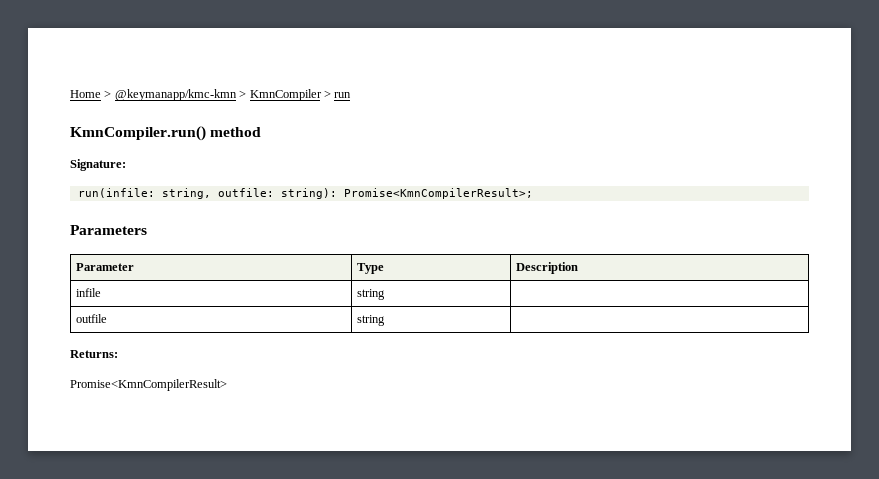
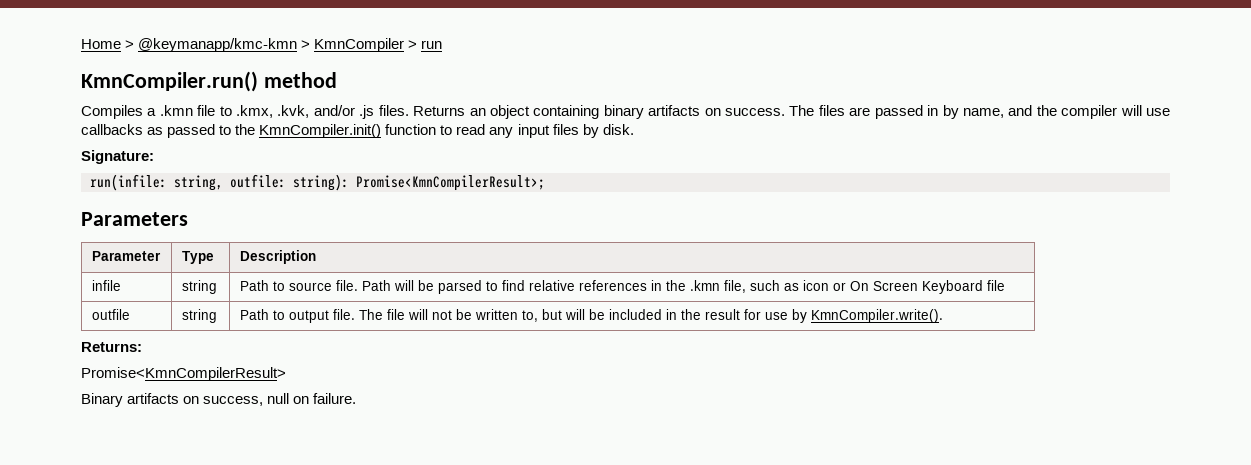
(262, 132) none -> [81,105,1170,119] [81,124,634,138] // Compiles a .kmn file to .kmx, .kvk, and/or .js files. Returns an object containing binary artifacts on success. The files are passed in by name, and the compiler will use callbacks as passed to the KmnCompiler.init() function to read any input files by disk.
[76,314,108,323] [357,315,386,326] [70,350,118,358] [70,379,227,391] // outfile | string | // Returns: // Promise<KmnCompilerResult> -> [239,280,1005,294] [91,309,130,320] [181,309,217,323] [239,309,943,323] [81,342,142,352] [81,367,286,381] [81,393,357,407] Path to source file. Path will be parsed to find relative references in the .kmn file, such as icon or On Screen Keyboard file // outfile | string | Path to output file. The file will not be written to, but will be included in the result for use by KmnCompiler.write(). // Returns: // Promise<KmnCompilerResult> // Binary artifacts on success, null on failure.

